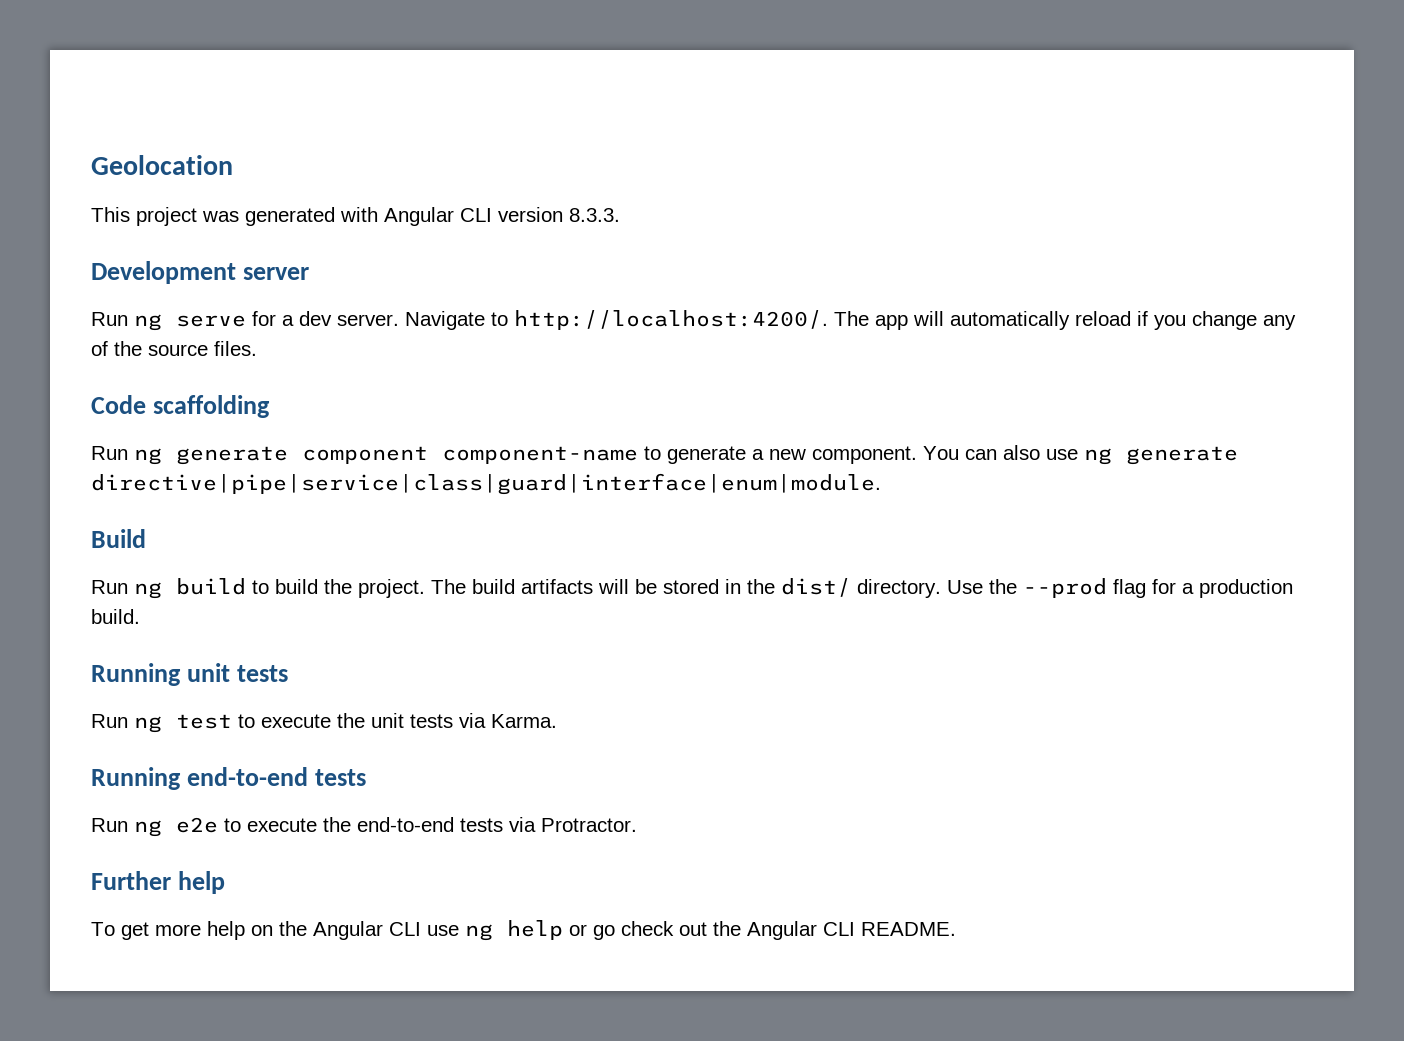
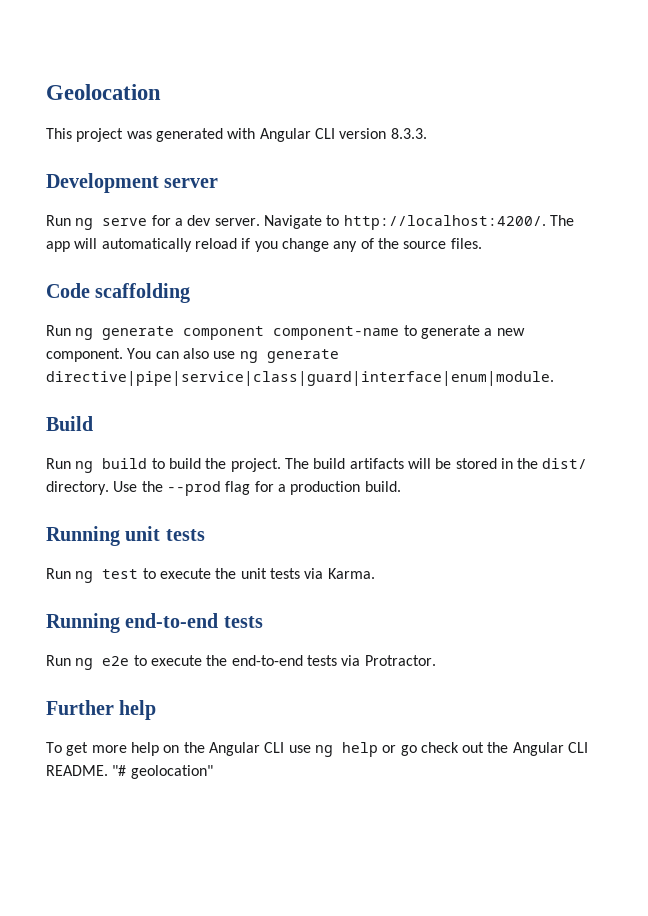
(956, 929) none -> [112,765,213,779] "# geolocation"

